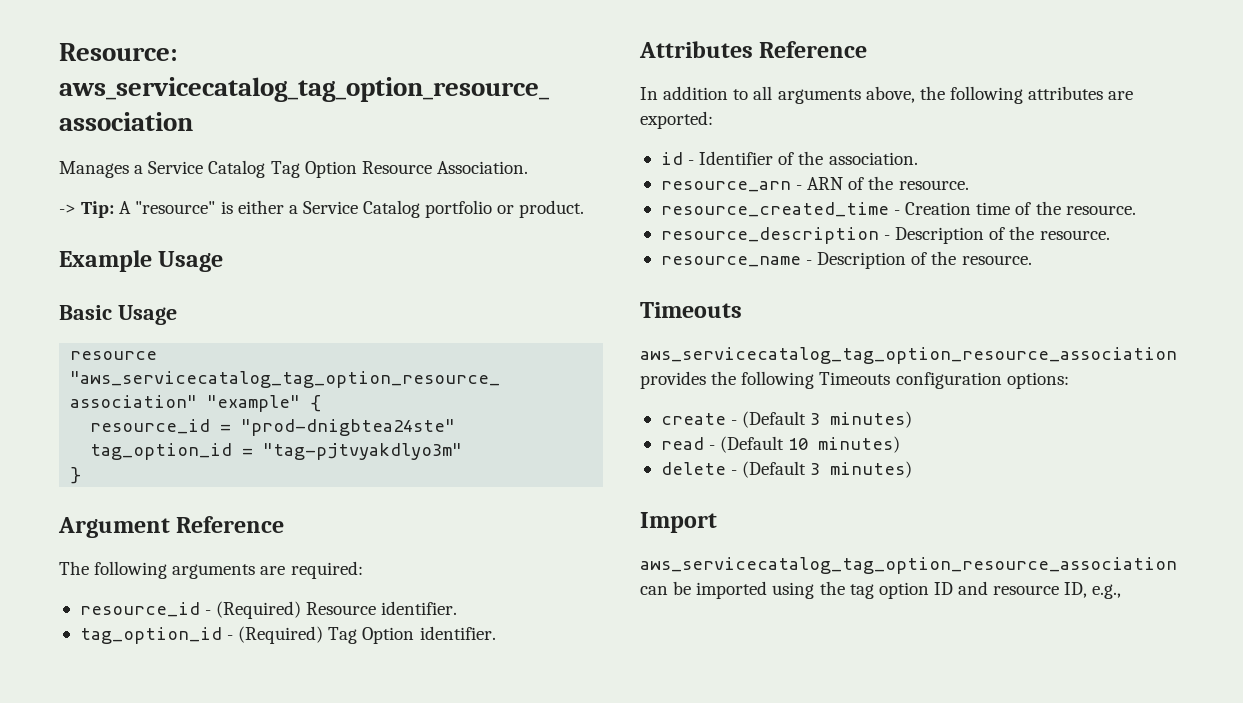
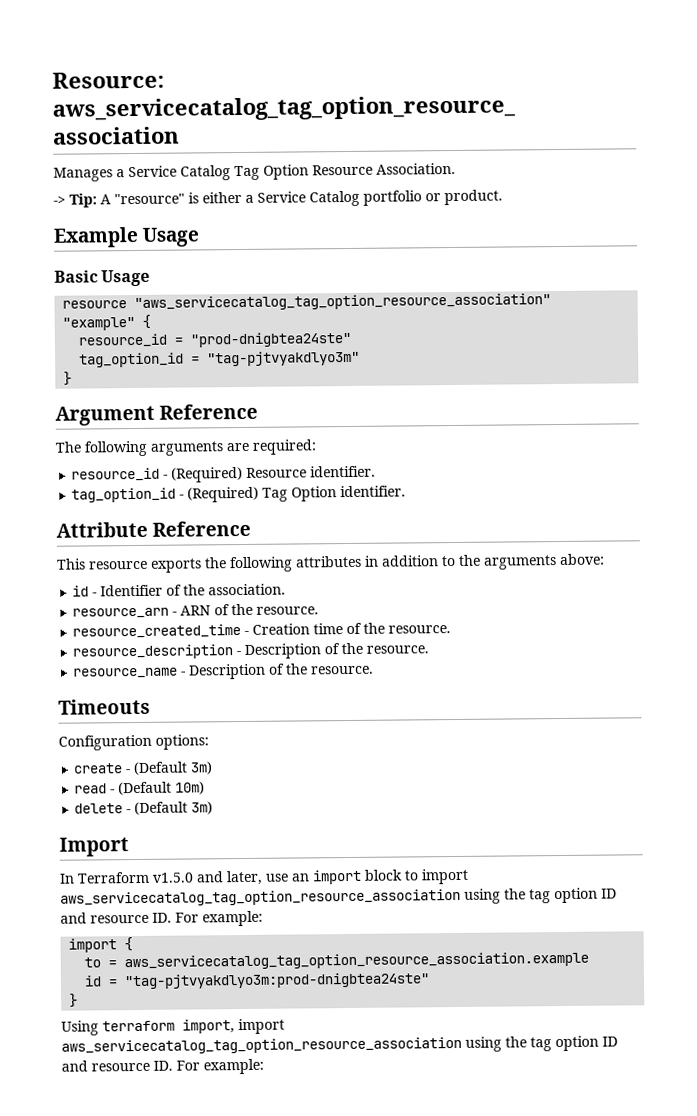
[639,41,868,58] [640,86,1134,104] [640,111,713,129] Attributes Reference // In addition to all arguments above, the following attributes are exported: -> [56,520,252,538] [56,553,605,573] Attribute Reference // This resource exports the following attributes in addition to the arguments above:
[640,347,1177,364] [640,371,1002,389] aws_servicecatalog_tag_option_resource_association provides the following Timeouts configuration -> [58,734,152,751] Configuration
[810,411,913,428] 3 minutes) -> [190,761,214,775] 3m)
[788,436,901,453] 10 minutes) -> [175,781,206,795] 10m)
[810,461,913,478] 3 minutes) -> [191,801,214,815] 3m)
[640,557,1177,574] [640,581,1122,599] aws_servicecatalog_tag_option_resource_association can be imported using the tag option ID and resource ID, e.g., -> [59,868,469,886] [60,887,617,907] [60,910,263,927] [68,937,134,953] [84,951,590,971] [84,972,431,990] [69,993,79,1008] [61,1018,285,1036] [61,1035,618,1055] [61,1058,264,1075] In Terraform v1.5.0 and later, use an import block to import aws_servicecatalog_tag_option_resource_association using the tag option ID and resource ID. For example: // import { // to = aws_servicecatalog_tag_option_resource_association.example // id = "tag-pjtvyakdlyo3m:prod-dnigbtea24ste" // } // Using terraform import, import aws_servicecatalog_tag_option_resource_association using the tag option ID and resource ID. For example:

